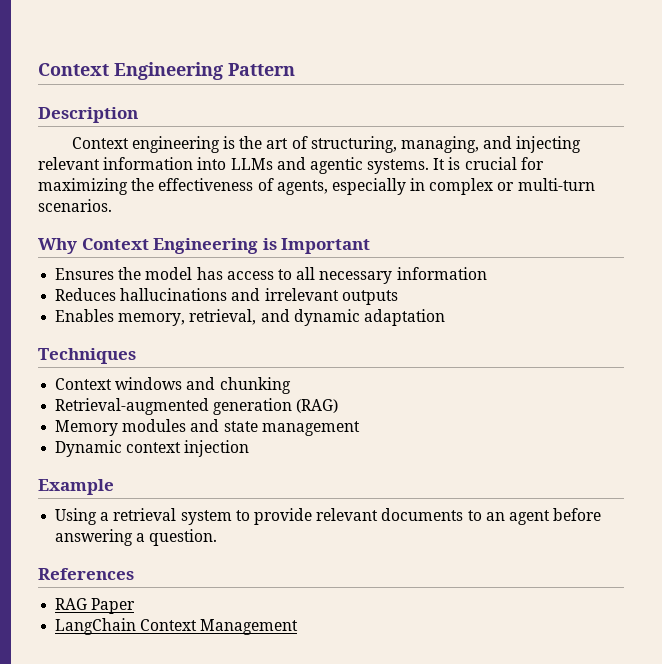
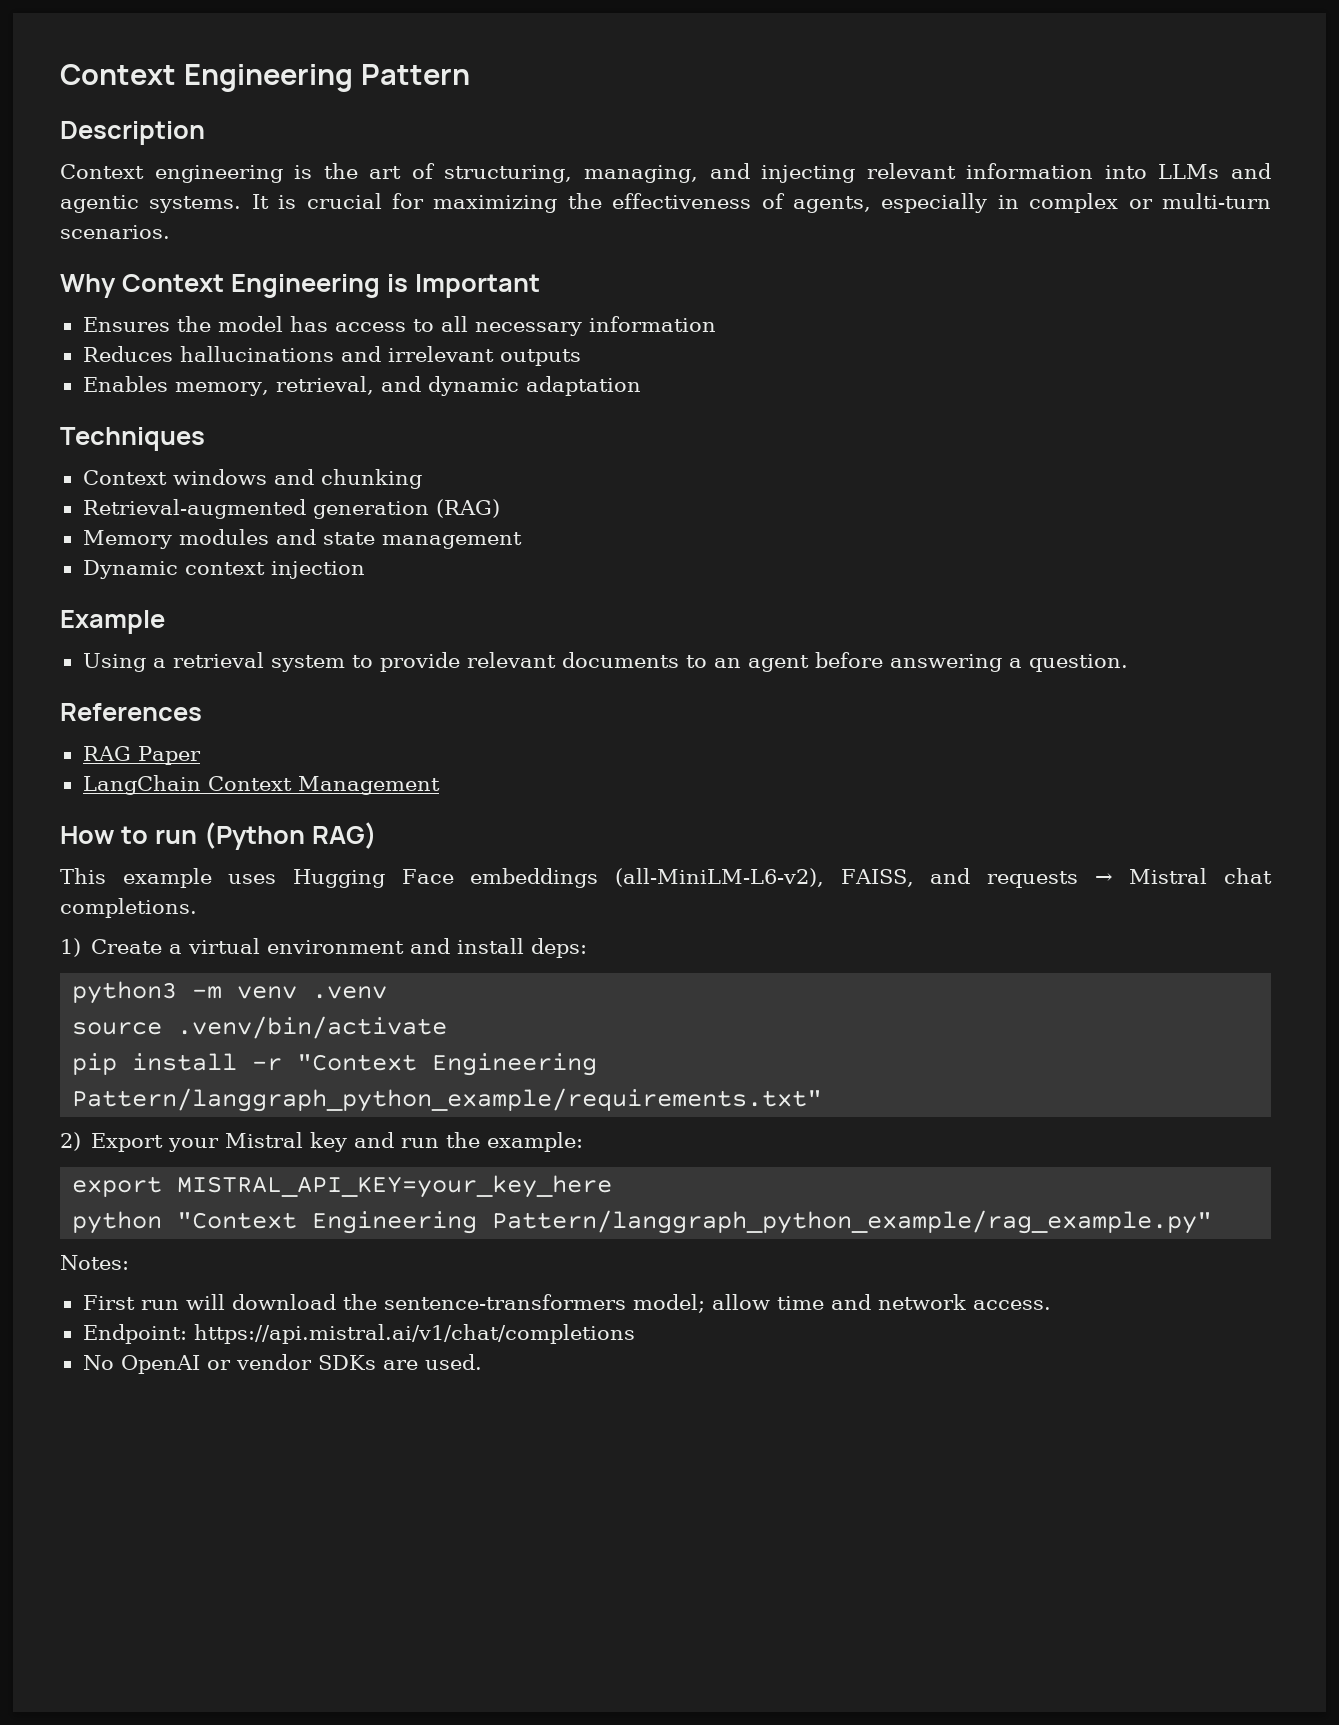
(299, 627) none -> [60,822,377,850] [60,868,1272,888] [60,898,197,918] [60,938,588,958] [72,981,388,1004] [72,1016,448,1039] [72,1053,598,1076] [72,1088,823,1112] [60,1132,584,1152] [72,1175,613,1198] [72,1210,1213,1234] [60,1255,129,1270] [82,1294,1051,1313] [82,1324,635,1344] [82,1354,482,1374] // How to run (Python RAG) // This example uses Hugging Face embeddings (all-MiniLM-L6-v2), FAISS, and requests → Mistral chat completions. // 1) Create a virtual environment and install deps: // python3 -m venv .venv // source .venv/bin/activate // pip install -r "Context Engineering Pattern/langgraph_python_example/requirements.txt" // 2) Export your Mistral key and run the example: // export MISTRAL_API_KEY=your_key_here // python "Context Engineering Pattern/langgraph_python_example/rag_example.py" // Notes: // First run will download the sentence-transformers model; allow time and network access. // Endpoint: https://api.mistral.ai/v1/chat/completions // No OpenAI or vendor SDKs are used.

